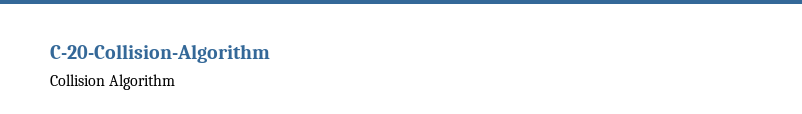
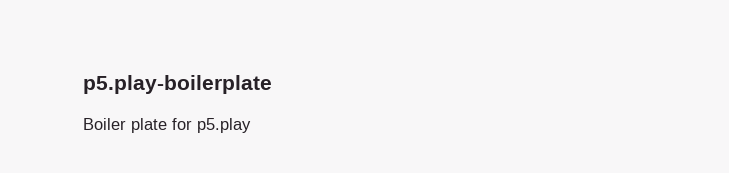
[50,44,270,63] [50,74,176,90] C-20-Collision-Algorithm // Collision Algorithm -> [83,75,272,94] [83,118,251,133] p5.play-boilerplate // Boiler plate for p5.play

